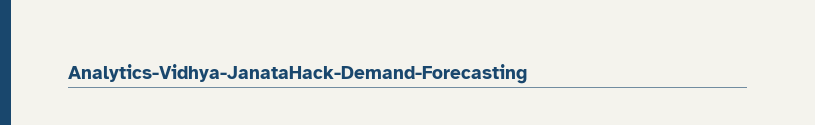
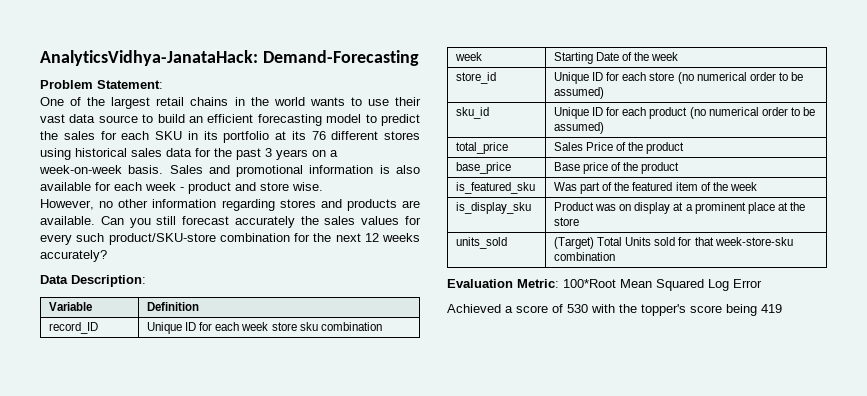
[68,64,527,84] Analytics-Vidhya-JanataHack-Demand-Forecasting -> [40,50,419,66] [40,80,163,89] [40,97,421,109] [40,114,420,126] [40,131,420,143] [40,148,338,160] [39,165,420,177] [40,182,323,194] [40,199,420,211] [40,216,421,228] [40,233,420,245] [40,250,107,262] [40,275,146,287] [49,302,93,311] [147,302,200,311] [49,322,99,334] [147,322,382,334] [455,52,483,61] [554,52,679,64] [456,72,497,84] [554,72,803,84] [554,87,605,99] [456,107,490,119] [554,107,815,119] [554,122,605,134] [456,142,509,154] [554,142,685,154] [456,162,512,174] [554,162,680,174] [456,182,536,194] [554,182,757,194] [456,202,532,214] [554,202,805,214] [554,217,580,226] [456,237,508,249] [554,237,793,249] [554,252,616,261] [447,279,762,291] [447,304,782,316] AnalyticsVidhya-JanataHack: Demand-Forecasting // Problem Statement: // One of the largest retail chains in the world wants to use their vast data source to build an efficient forecasting model to predict the sales for each SKU in its portfolio at its 76 different stores using historical sales data for the past 3 years on a week-on-week basis. Sales and promotional information is also available for each week - product and store wise. // However, no other information regarding stores and products are available. Can you still forecast accurately the sales values for every such product/SKU-store combination for the next 12 weeks accurately? // Data Description: // Variable | Definition // record_ID | Unique ID for each week store sku combination // week | Starting Date of the week // store_id | Unique ID for each store (no numerical order to be assumed) // sku_id | Unique ID for each product (no numerical order to be assumed) // total_price | Sales Price of the product // base_price | Base price of the product // is_featured_sku | Was part of the featured item of the week // is_display_sku | Product was on display at a prominent place at the store // units_sold | (Target) Total Units sold for that week-store-sku combination // Evaluation Metric: 100*Root Mean Squared Log Error // Achieved a score of 530 with the topper's score being 419

